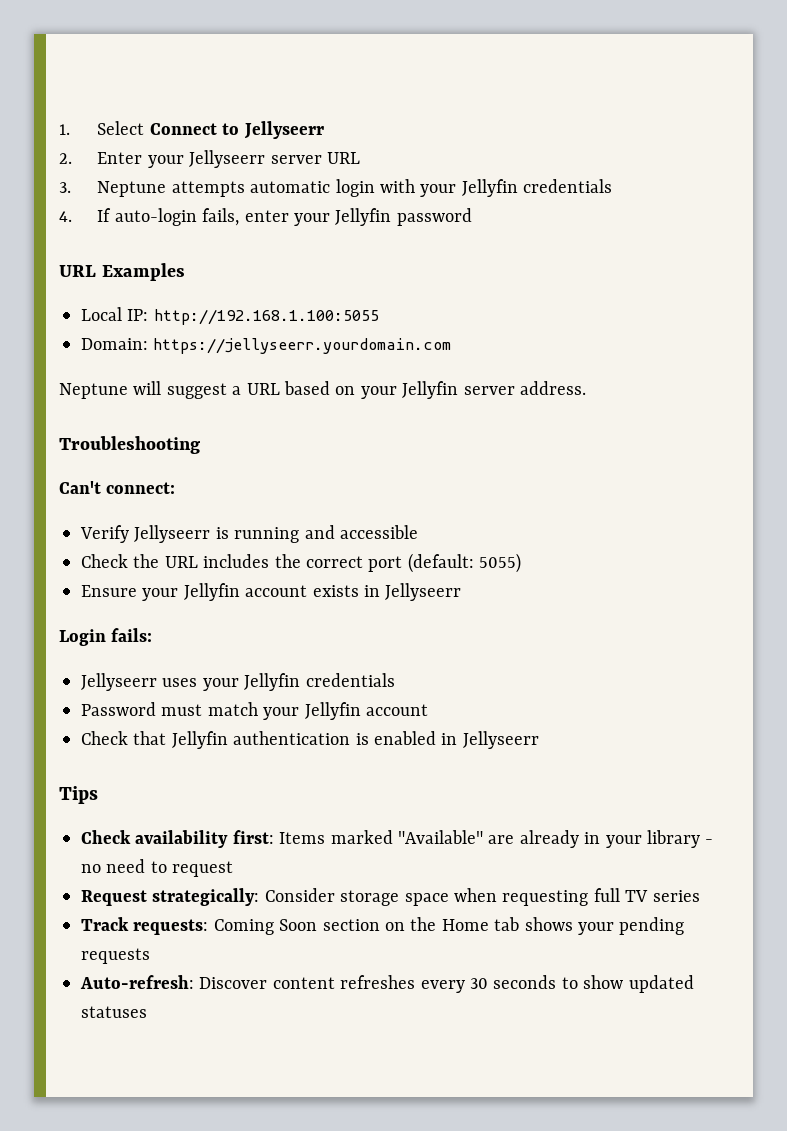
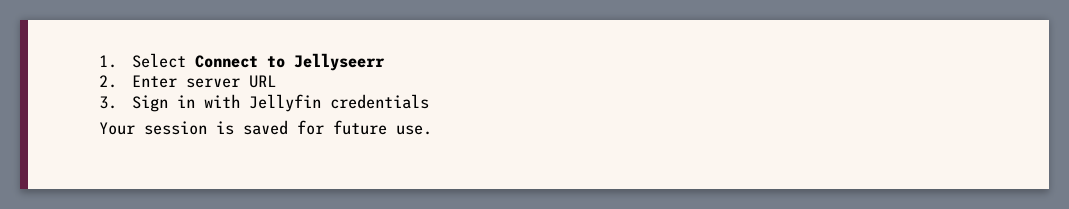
[147,150,266,168] your Jellyseerr -> (177, 81) none
[97,179,613,197] [59,208,472,226] [59,263,185,281] [81,307,379,325] [81,338,452,354] [59,381,586,399] [59,436,200,454] [59,481,176,494] [80,525,418,543] [81,553,522,573] [81,583,462,601] [59,628,153,646] [81,673,395,691] [81,702,428,720] [81,731,539,749] [59,786,98,804] [81,830,714,848] [81,859,234,877] [81,888,700,906] [81,917,685,935] [81,948,150,964] [80,975,694,993] [81,1006,147,1018] Neptune attempts automatic login with your Jellyfin credentials // 4. If auto-login fails, enter your Jellyfin password // URL Examples // Local IP: http://192.168.1.100:5055 // Domain: https://jellyseerr.yourdomain.com // Neptune will suggest a URL based on your Jellyfin server address. // Troubleshooting // Can't connect: // Verify Jellyseerr is running and accessible // Check the URL includes the correct port (default: 5055) // Ensure your Jellyfin account exists in Jellyseerr // Login fails: // Jellyseerr uses your Jellyfin credentials // Password must match your Jellyfin account // Check that Jellyfin authentication is enabled in Jellyseerr // Tips // Check availability first: Items marked "Available" are already in your library - no need to request // Request strategically: Consider storage space when requesting full TV series // Track requests: Coming Soon section on the Home tab shows your pending requests // Auto-refresh: Discover content refreshes every 30 seconds to show updated statuses -> [131,94,429,112] [99,120,432,135] Sign in with Jellyfin credentials // Your session is saved for future use.

